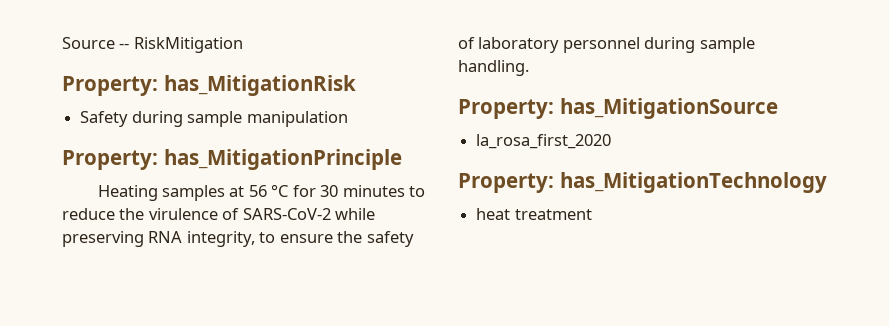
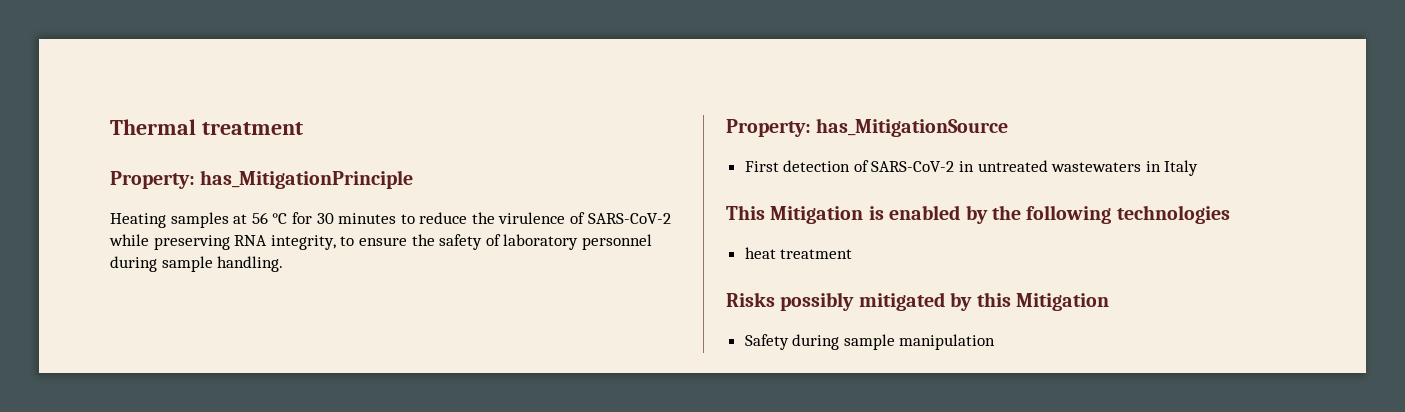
[62,37,243,53] [62,75,356,96] [80,111,348,127] Source -- RiskMitigation // Property: has_MitigationRisk // Safety during sample manipulation -> [110,119,303,135] Thermal treatment
[476,134,612,149] [458,172,827,193] [476,208,592,220] la_rosa_first_2020 // Property: has_MitigationTechnology // heat treatment -> [744,160,1199,176] [726,205,1230,224] [744,247,853,259] [726,292,1109,311] [744,334,996,350] First detection of SARS-CoV-2 in untreated wastewaters in Italy // This Mitigation is enabled by the following technologies // heat treatment // Risks possibly mitigated by this Mitigation // Safety during sample manipulation

